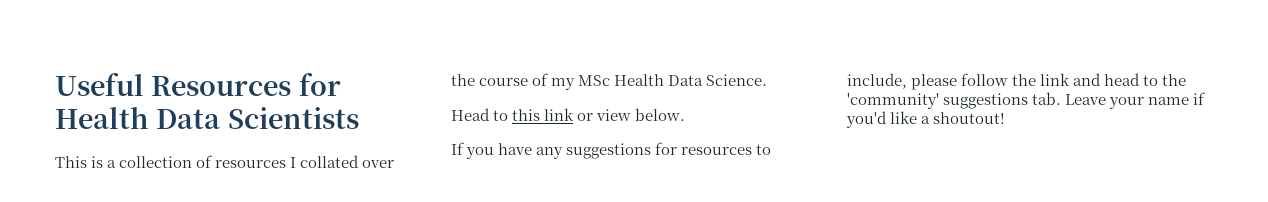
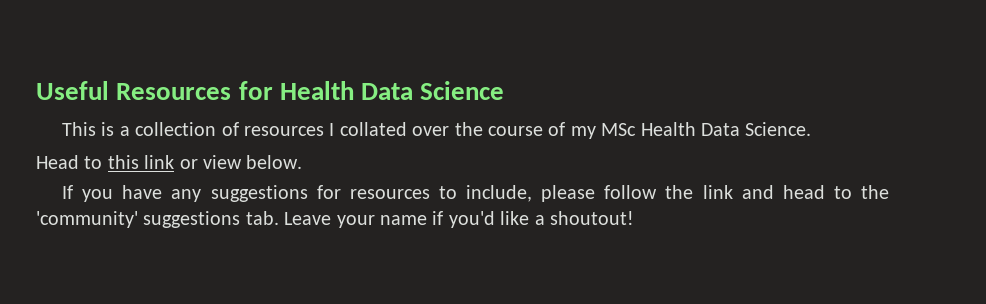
[227,107,359,129] Scientists -> [420,81,505,100] Science

